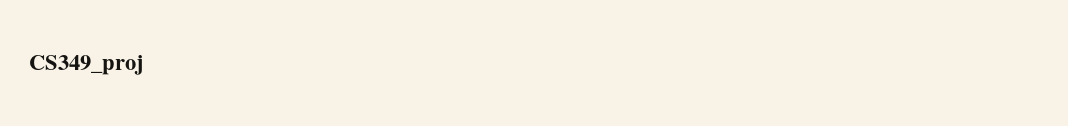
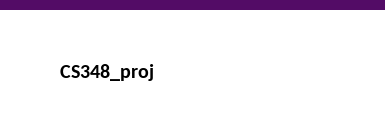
[29,55,144,75] CS349_proj -> [60,64,154,81] CS348_proj

